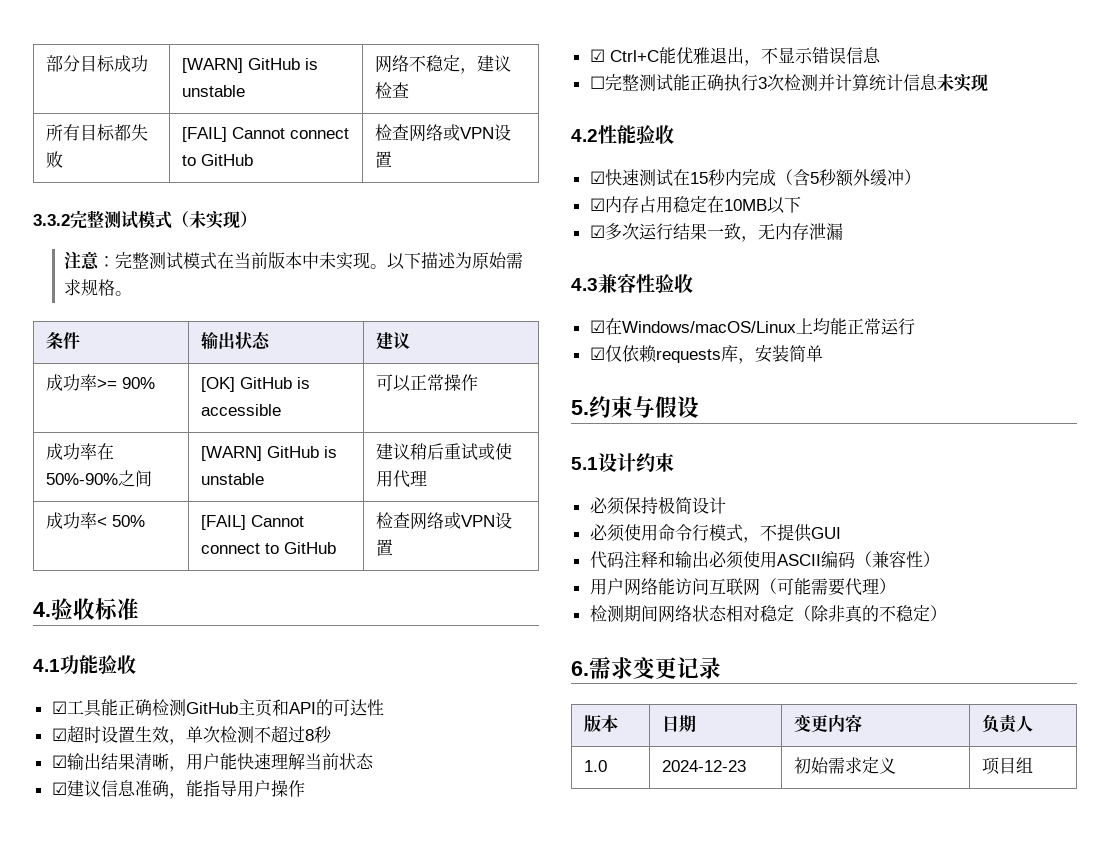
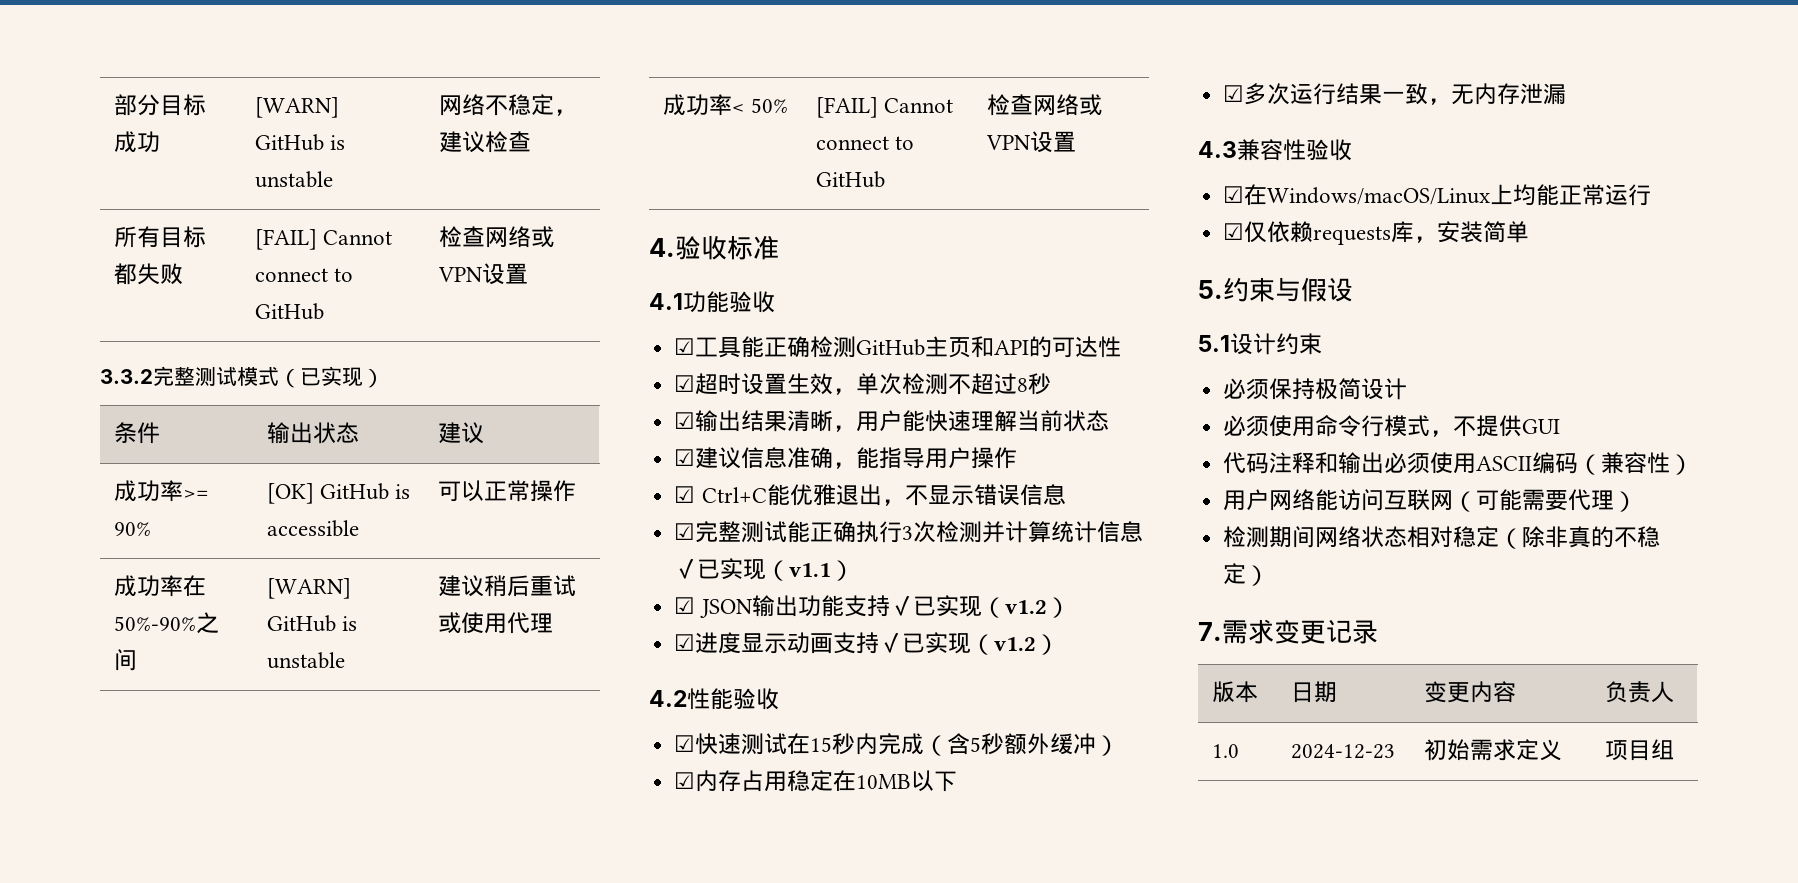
[189,211,206,228] 未 -> [300,368,321,386] 已
[64,251,524,270] [64,279,133,296] // 注意：完整测试模式在当前版本中未实现。以下描述为原始需求规格。 -> (384, 378) none
[589,76,605,89] ☐ -> [674,523,696,540] ☑
[936,74,988,92] 未实现 -> [674,558,855,581] [674,595,1070,618] [674,632,1060,655] ✓已实现（v1.1） // ☑ JSON输出功能支持✓已实现（v1.2） // ☑进度显示动画支持✓已实现（v1.2）
[571,661,589,676] 6. -> [1198,622,1222,641] 7.

